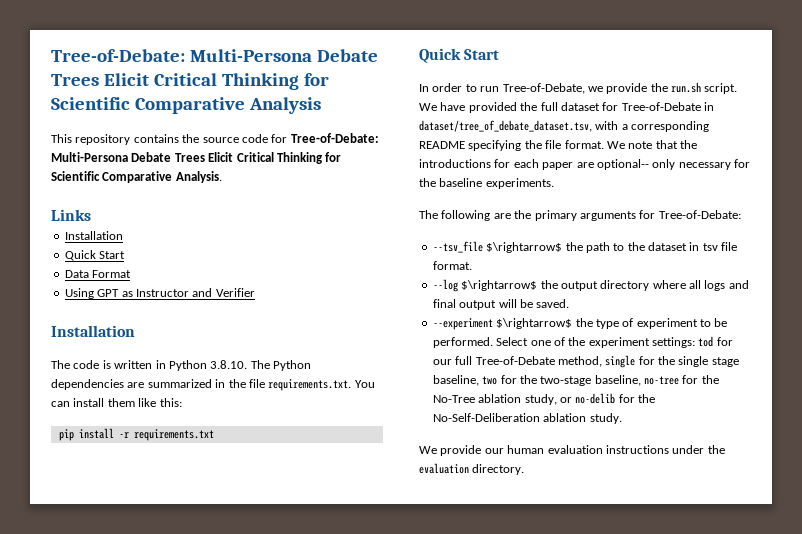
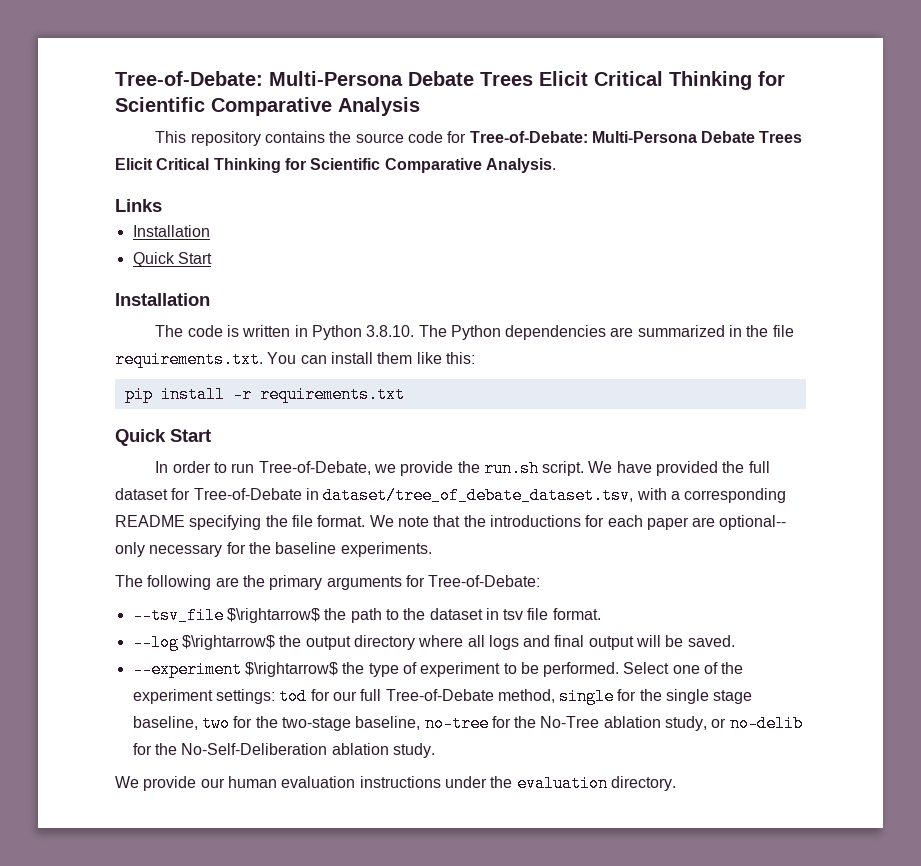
[64,270,132,278] [64,288,255,299] // Data Format // Using GPT as Instructor and Verifier -> (212, 258) none

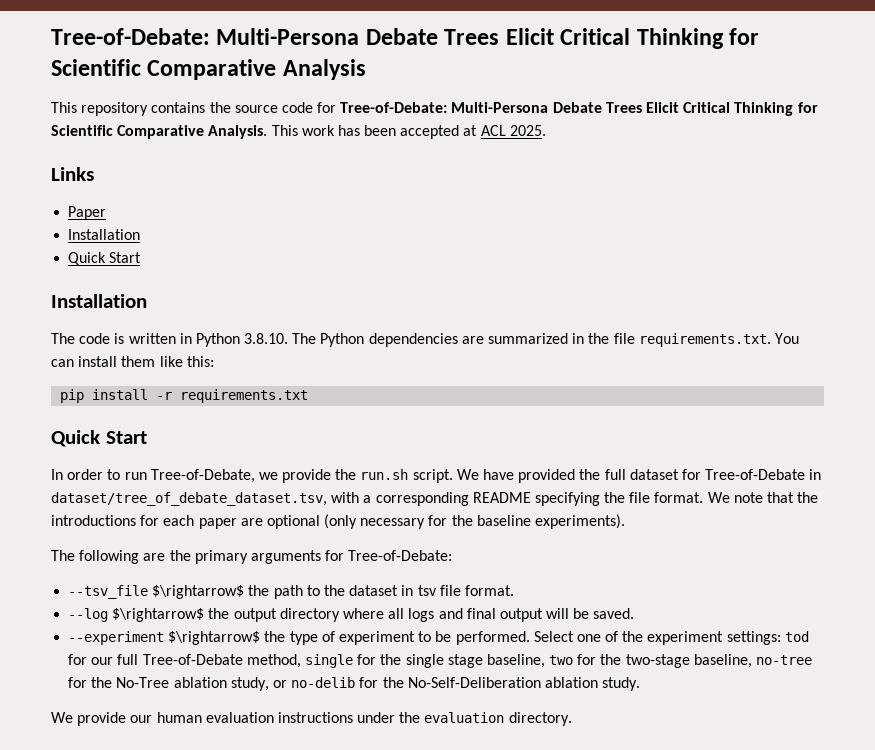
(556, 165) none -> [271,125,546,139] This work has been accepted at ACL 2025.
(162, 205) none -> [68,206,107,220] // Paper
[719,515,787,530] [115,542,145,557] optional-- only -> [266,514,358,529] optional (only
[340,542,432,557] experiments. -> [535,514,626,529] experiments).

